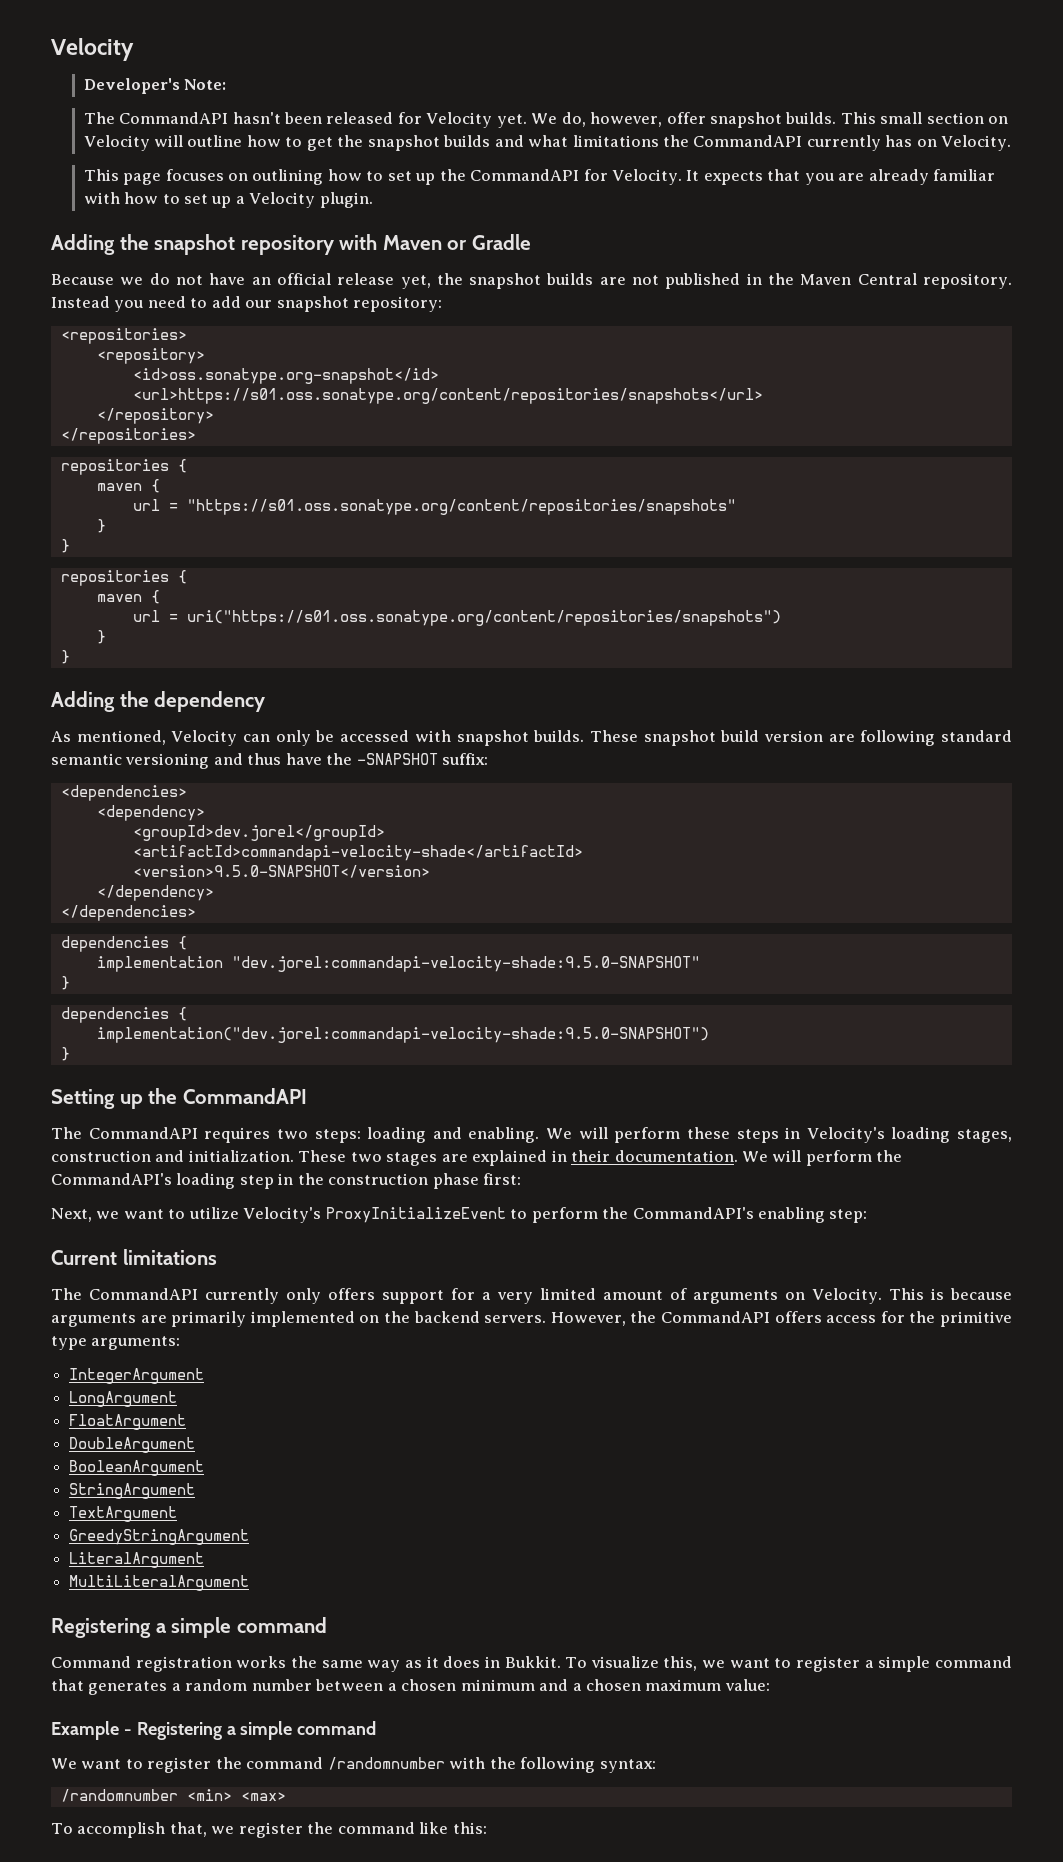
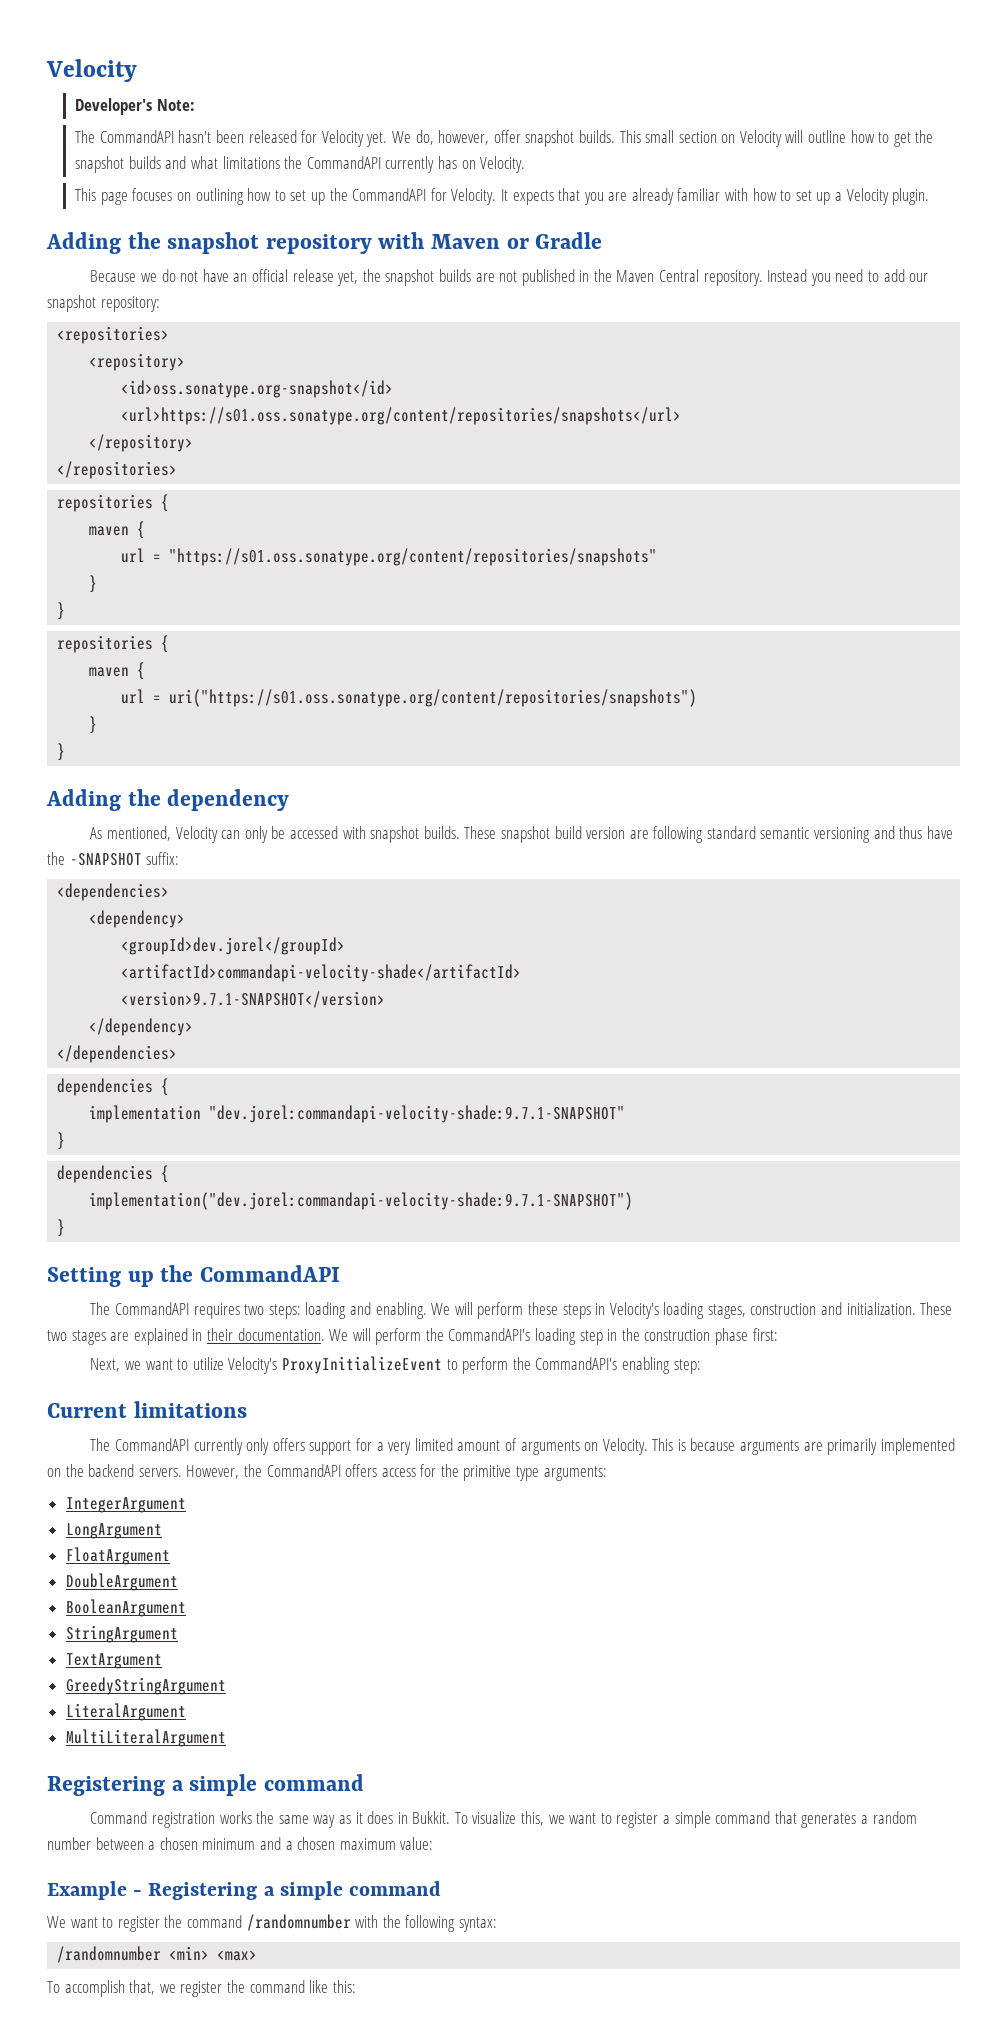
[132,865,430,878] <version>9.5.0-SNAPSHOT</version> -> [121,991,386,1008] <version>9.7.1-SNAPSHOT</version>
[231,956,700,972] "dev.jorel:commandapi-velocity-shade:9.5.0-SNAPSHOT" -> [209,1105,626,1123] "dev.jorel:commandapi-velocity-shade:9.7.1-SNAPSHOT"
[96,1027,709,1043] implementation("dev.jorel:commandapi-velocity-shade:9.5.0-SNAPSHOT") -> [89,1192,634,1210] implementation("dev.jorel:commandapi-velocity-shade:9.7.1-SNAPSHOT")

